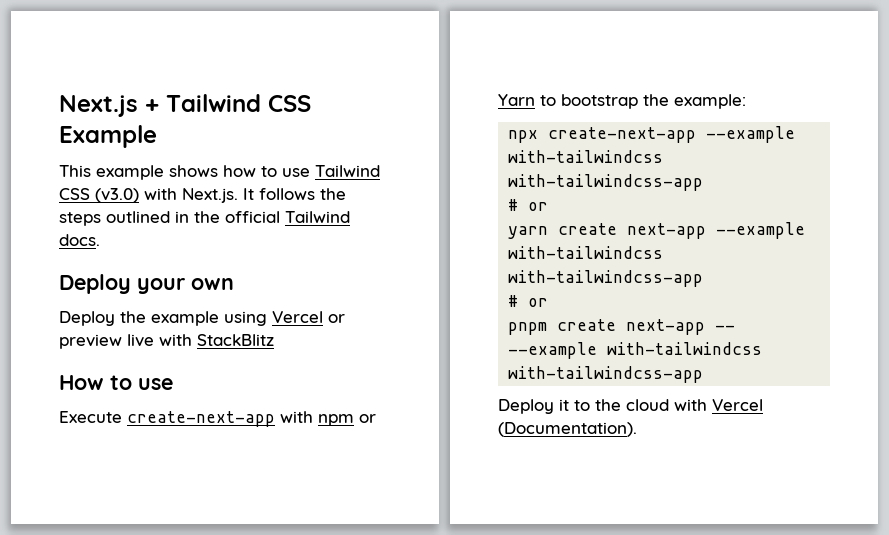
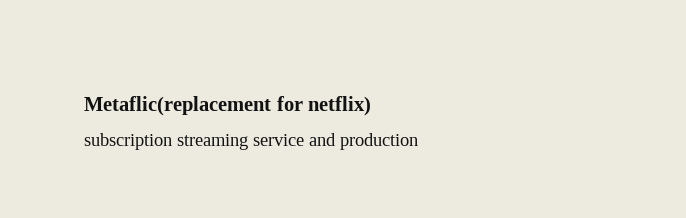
[59,94,311,117] [59,125,157,148] [59,165,380,180] [59,188,346,203] [59,211,350,226] [59,234,100,246] [59,274,234,294] [59,311,345,326] [59,334,274,349] [59,375,173,390] [59,411,376,427] [498,94,746,109] [508,126,796,143] [508,150,664,163] [508,174,704,191] [508,199,549,211] [508,222,806,239] [508,246,664,259] [508,270,704,287] [508,295,549,307] [508,319,736,335] [508,342,763,359] [508,366,704,383] [498,399,763,414] [498,422,637,437] Next.js + Tailwind CSS Example // This example shows how to use Tailwind CSS (v3.0) with Next.js. It follows the steps outlined in the official Tailwind docs. // Deploy your own // Deploy the example using Vercel or preview live with StackBlitz // How to use // Execute create-next-app with npm or Yarn to bootstrap the example: // npx create-next-app --example with-tailwindcss with-tailwindcss-app // # or // yarn create next-app --example with-tailwindcss with-tailwindcss-app // # or // pnpm create next-app -- --example with-tailwindcss with-tailwindcss-app // Deploy it to the cloud with Vercel (Documentation). -> [84,96,372,116] [84,133,418,150] Metaflic(replacement for netflix) // subscription streaming service and production

